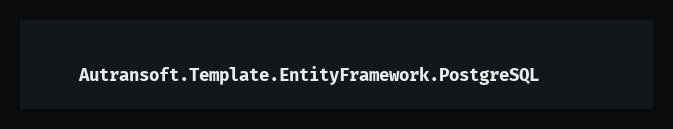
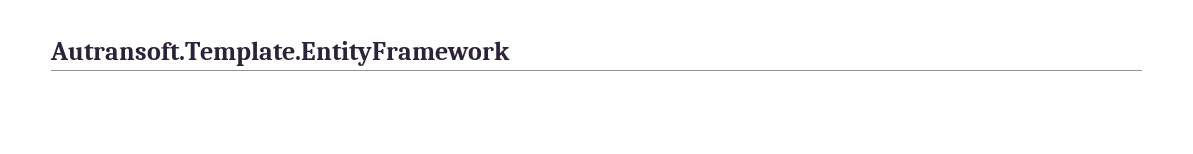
[78,66,539,85] Autransoft.Template.EntityFramework.PostgreSQL -> [50,41,510,66] Autransoft.Template.EntityFramework

